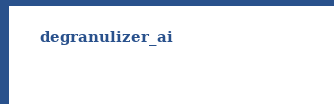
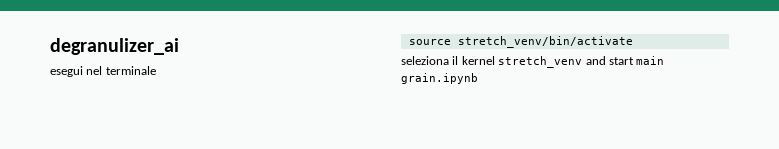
(173, 38) none -> [50,66,156,77] [408,36,633,48] [401,56,665,68] [401,73,478,84] // esegui nel terminale // source stretch_venv/bin/activate // seleziona il kernel stretch_venv and start main grain.ipynb

